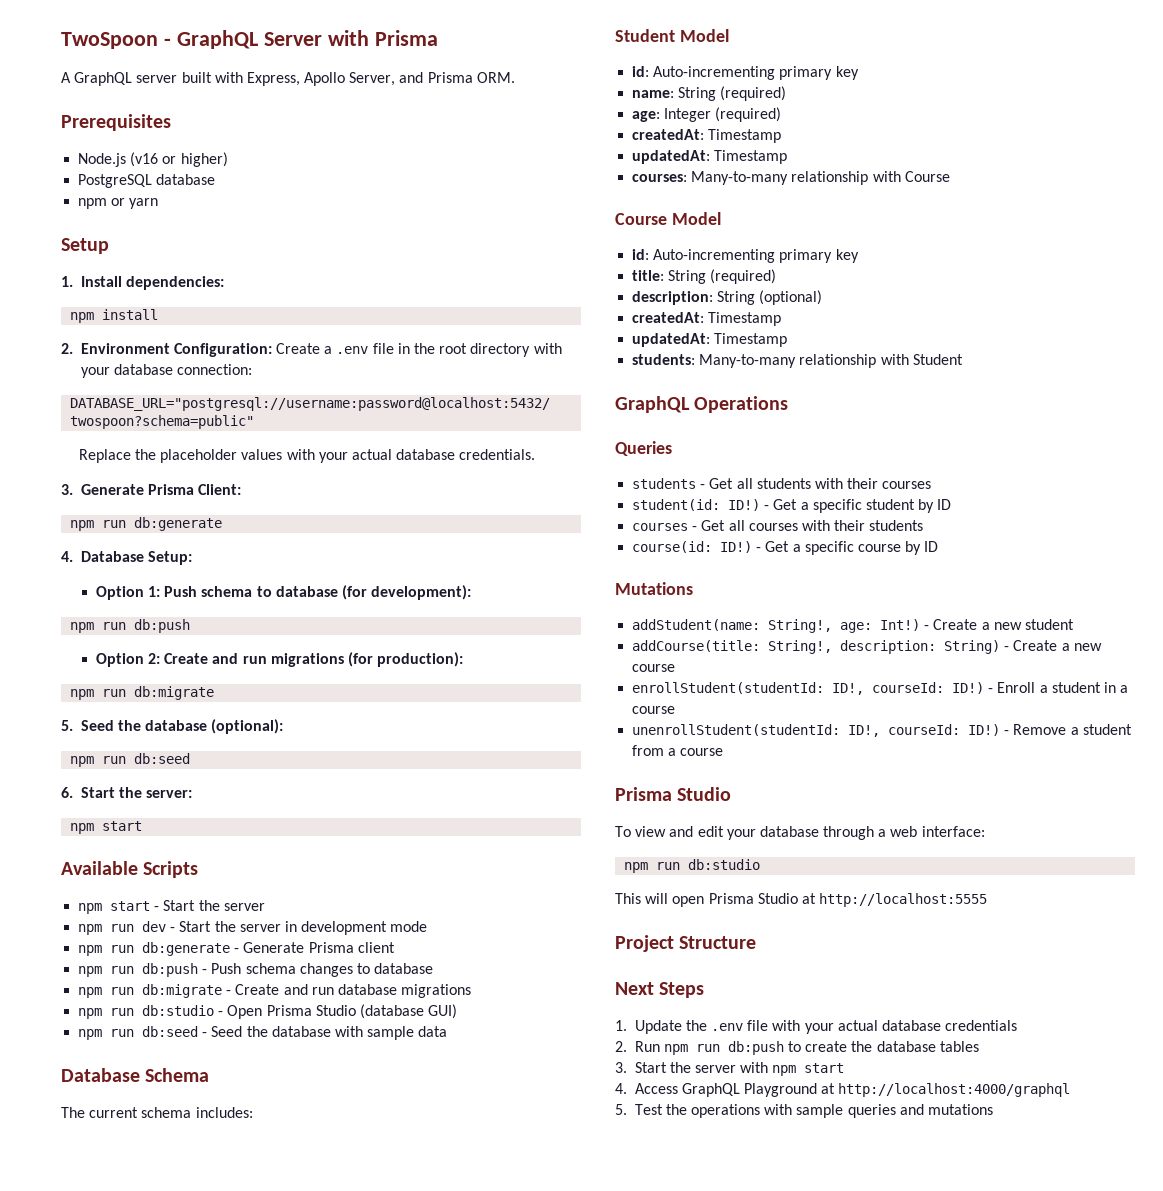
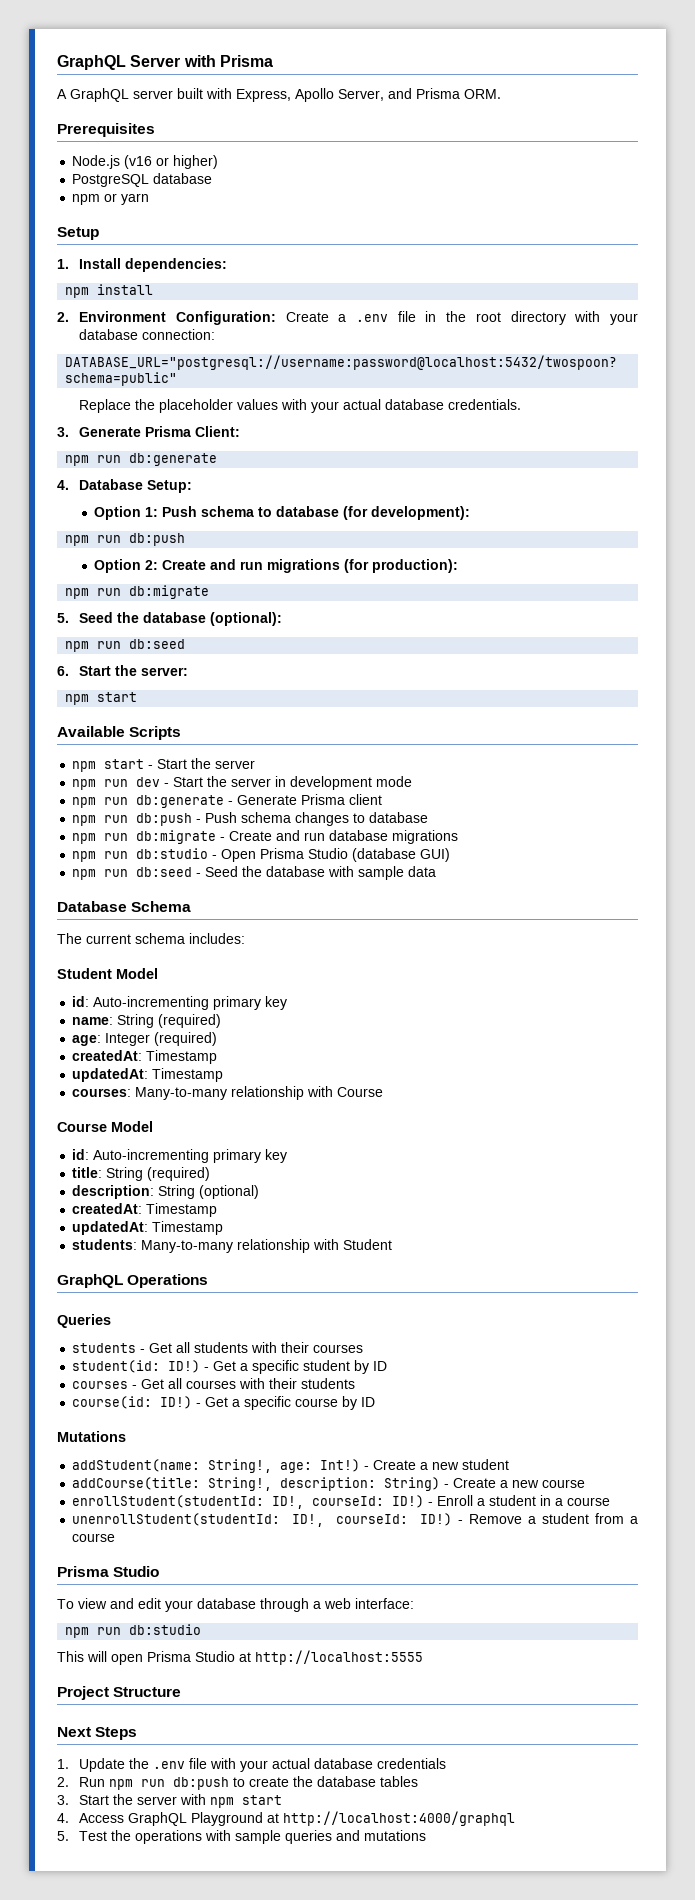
[61,32,171,49] TwoSpoon - -> (57, 62) none

